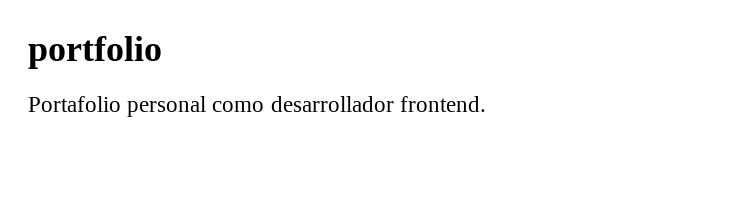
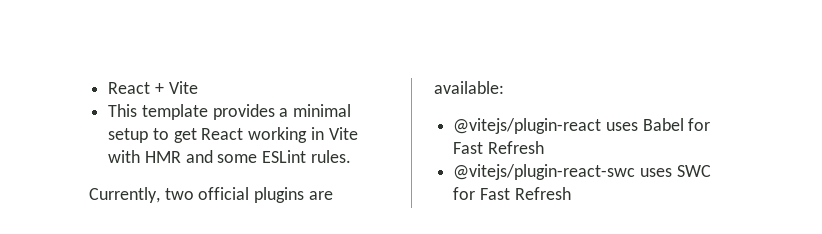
[28,36,162,69] [28,96,486,117] portfolio // Portafolio personal como desarrollador frontend. -> [108,81,198,94] [108,104,352,120] [108,127,358,143] [108,150,351,163] [89,187,333,203] [434,81,504,94] [453,118,711,134] [453,141,544,154] [453,164,711,180] [453,187,571,200] React + Vite // This template provides a minimal setup to get React working in Vite with HMR and some ESLint rules. // Currently, two official plugins are available: // @vitejs/plugin-react uses Babel for Fast Refresh // @vitejs/plugin-react-swc uses SWC for Fast Refresh

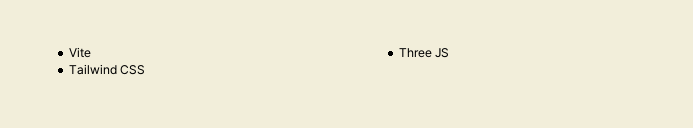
[108,82,164,94] React + -> (68, 52) none
[108,104,352,120] [108,127,358,143] [108,150,351,163] [89,187,333,203] [434,81,504,94] [453,118,711,134] [453,141,544,154] [453,164,711,180] [453,187,571,200] This template provides a minimal setup to get React working in Vite with HMR and some ESLint rules. // Currently, two official plugins are available: // @vitejs/plugin-react uses Babel for Fast Refresh // @vitejs/plugin-react-swc uses SWC for Fast Refresh -> [68,64,146,75] [398,48,450,58] Tailwind CSS // Three JS

